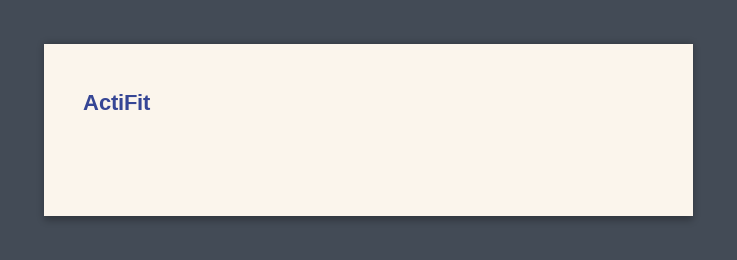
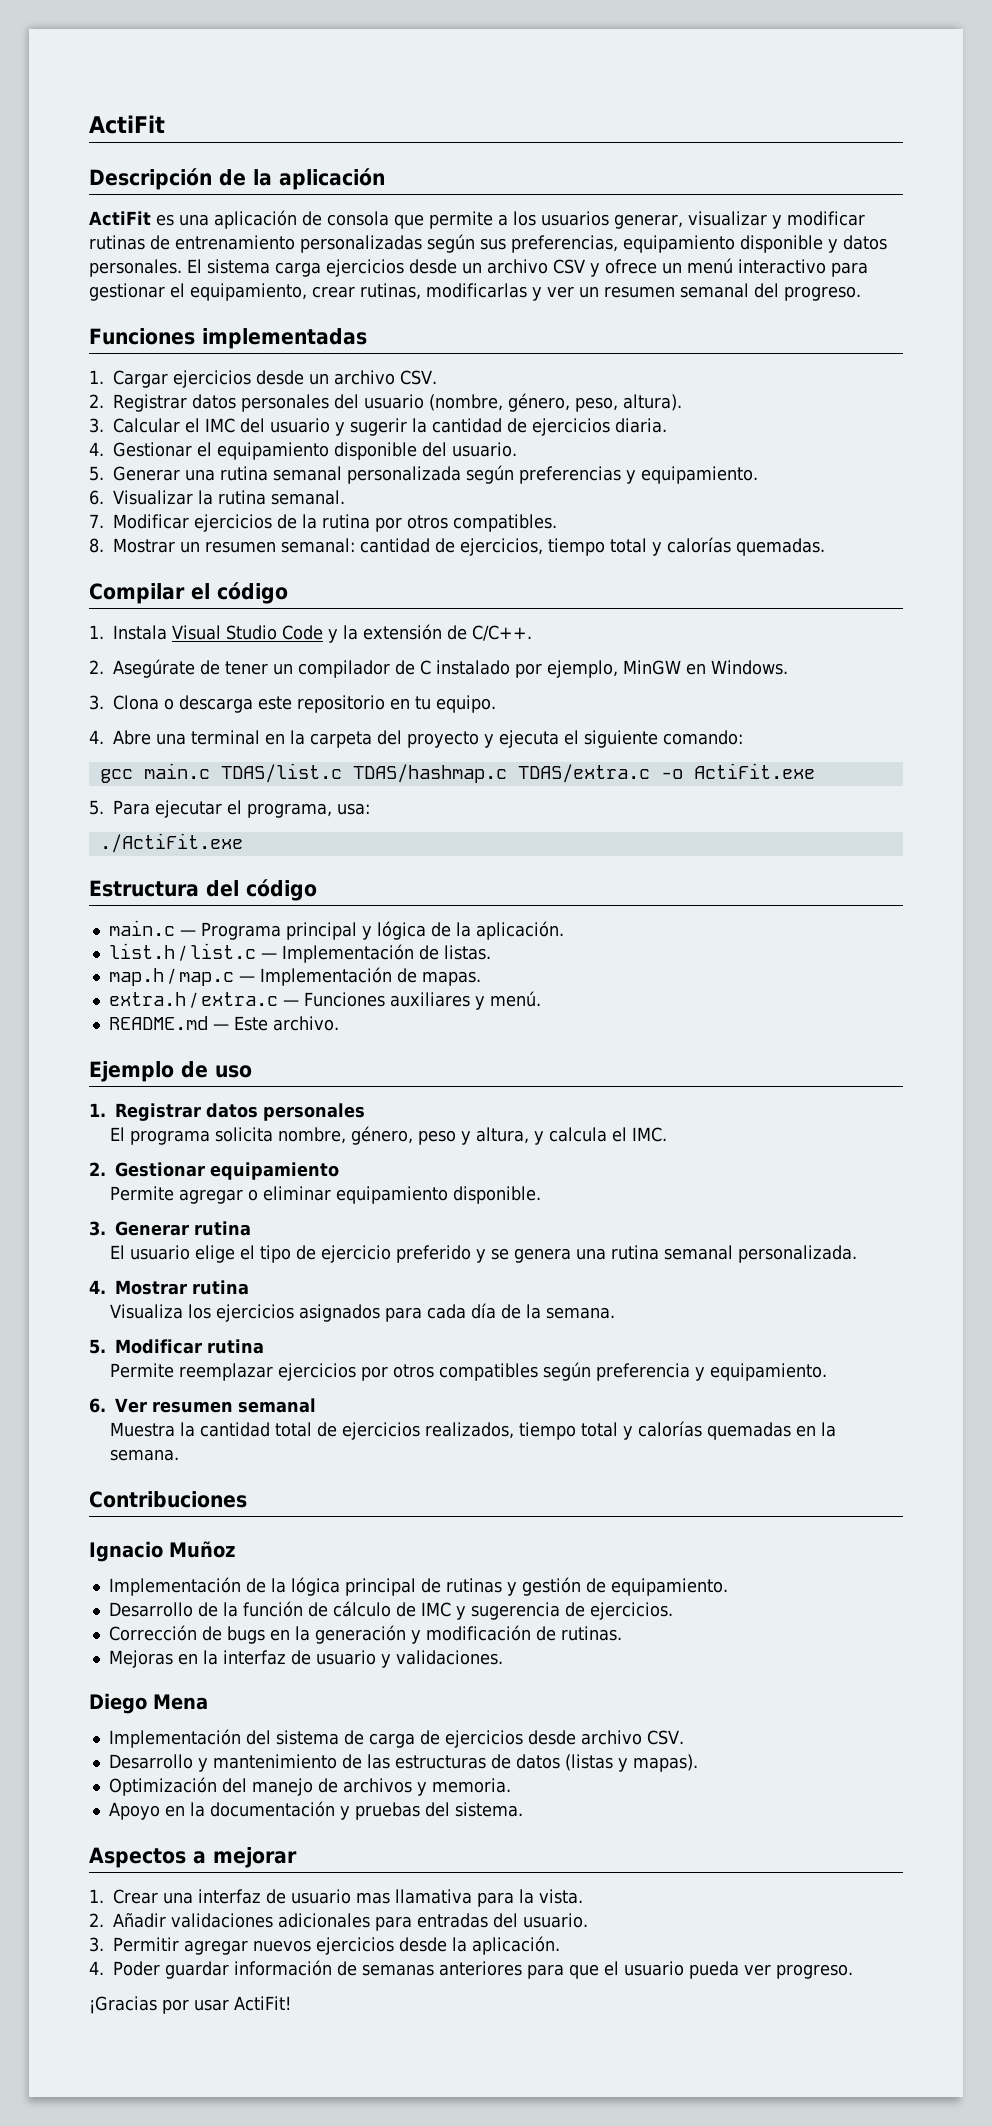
[83,94,151,110] ActiFit -> [89,115,165,134] [89,168,385,190] [89,210,865,229] [89,234,887,253] [89,258,868,277] [89,283,861,301] [89,328,367,349] [89,370,437,388] [89,393,682,412] [89,418,667,436] [89,442,517,460] [89,465,758,484] [89,490,345,505] [89,514,557,532] [89,537,825,556] [89,582,288,604] [89,624,532,643] [89,659,788,678] [89,695,496,713] [89,730,743,748] [99,763,815,783] [89,800,370,818] [99,833,243,853] [89,879,317,901] [108,920,564,940] [108,943,491,963] [108,967,481,986] [108,991,541,1010] [108,1016,339,1031] [89,1061,252,1082] [89,1103,365,1121] [109,1126,667,1145] [89,1162,339,1180] [109,1186,541,1204] [89,1221,251,1236] [109,1245,857,1263] [89,1280,249,1295] [109,1303,615,1322] [89,1339,264,1354] [109,1362,827,1381] [89,1398,316,1413] [109,1421,836,1440] [109,1449,179,1461] [89,1491,247,1508] [89,1541,235,1562] [108,1577,728,1596] [108,1601,673,1620] [108,1625,622,1644] [108,1650,503,1668] [89,1693,208,1714] [108,1729,684,1748] [108,1754,698,1772] [108,1777,511,1796] [108,1801,523,1820] [89,1847,297,1868] [89,1889,583,1907] [89,1913,588,1931] [89,1936,560,1955] [89,1960,853,1979] [89,1996,291,2014] ActiFit // Descripción de la aplicación // ActiFit es una aplicación de consola que permite a los usuarios generar, visualizar y modificar rutinas de entrenamiento personalizadas según sus preferencias, equipamiento disponible y datos personales. El sistema carga ejercicios desde un archivo CSV y ofrece un menú interactivo para gestionar el equipamiento, crear rutinas, modificarlas y ver un resumen semanal del progreso. // Funciones implementadas // 1. Cargar ejercicios desde un archivo CSV. // 2. Registrar datos personales del usuario (nombre, género, peso, altura). // 3. Calcular el IMC del usuario y sugerir la cantidad de ejercicios diaria. // 4. Gestionar el equipamiento disponible del usuario. // 5. Generar una rutina semanal personalizada según preferencias y equipamiento. // 6. Visualizar la rutina semanal. // 7. Modificar ejercicios de la rutina por otros compatibles. // 8. Mostrar un resumen semanal: cantidad de ejercicios, tiempo total y calorías quemadas. // Compilar el código // 1. Instala Visual Studio Code y la extensión de C/C++. // 2. Asegúrate de tener un compilador de C instalado por ejemplo, MinGW en Windows. // 3. Clona o descarga este repositorio en tu equipo. // 4. Abre una terminal en la carpeta del proyecto y ejecuta el siguiente comando: // gcc main.c TDAS/list.c TDAS/hashmap.c TDAS/extra.c -o ActiFit.exe // 5. Para ejecutar el programa, usa: // ./ActiFit.exe // Estructura del código // main.c — Programa principal y lógica de la aplicación. // list.h / list.c — Implementación de listas. // map.h / map.c — Implementación de mapas. // extra.h / extra.c — Funciones auxiliares y menú. // README.md — Este archivo. // Ejemplo de uso // 1. Registrar datos personales // El programa solicita nombre, género, peso y altura, y calcula el IMC. // 2. Gestionar equipamiento // Permite agregar o eliminar equipamiento disponible. // 3. Generar rutina // El usuario elige el tipo de ejercicio preferido y se genera una rutina semanal personalizada. // 4. Mostrar rutina // Visualiza los ejercicios asignados para cada día de la semana. // 5. Modificar rutina // Permite reemplazar ejercicios por otros compatibles según preferencia y equipamiento. // 6. Ver resumen semanal // Muestra la cantidad total de ejercicios realizados, tiempo total y calorías quemadas en la semana. // Contribuciones // Ignacio Muñoz // Implementación de la lógica principal de rutinas y gestión de equipamiento. // Desarrollo de la función de cálculo de IMC y sugerencia de ejercicios. // Corrección de bugs en la generación y modificación de rutinas. // Mejoras en la interfaz de usuario y validaciones. // Diego Mena // Implementación del sistema de carga de ejercicios desde archivo CSV. // Desarrollo y mantenimiento de las estructuras de datos (listas y mapas). // Optimización del manejo de archivos y memoria. // Apoyo en la documentación y pruebas del sistema. // Aspectos a mejorar // 1. Crear una interfaz de usuario mas llamativa para la vista. // 2. Añadir validaciones adicionales para entradas del usuario. // 3. Permitir agregar nuevos ejercicios desde la aplicación. // 4. Poder guardar información de semanas anteriores para que el usuario pueda ver progreso. // ¡Gracias por usar ActiFit!

